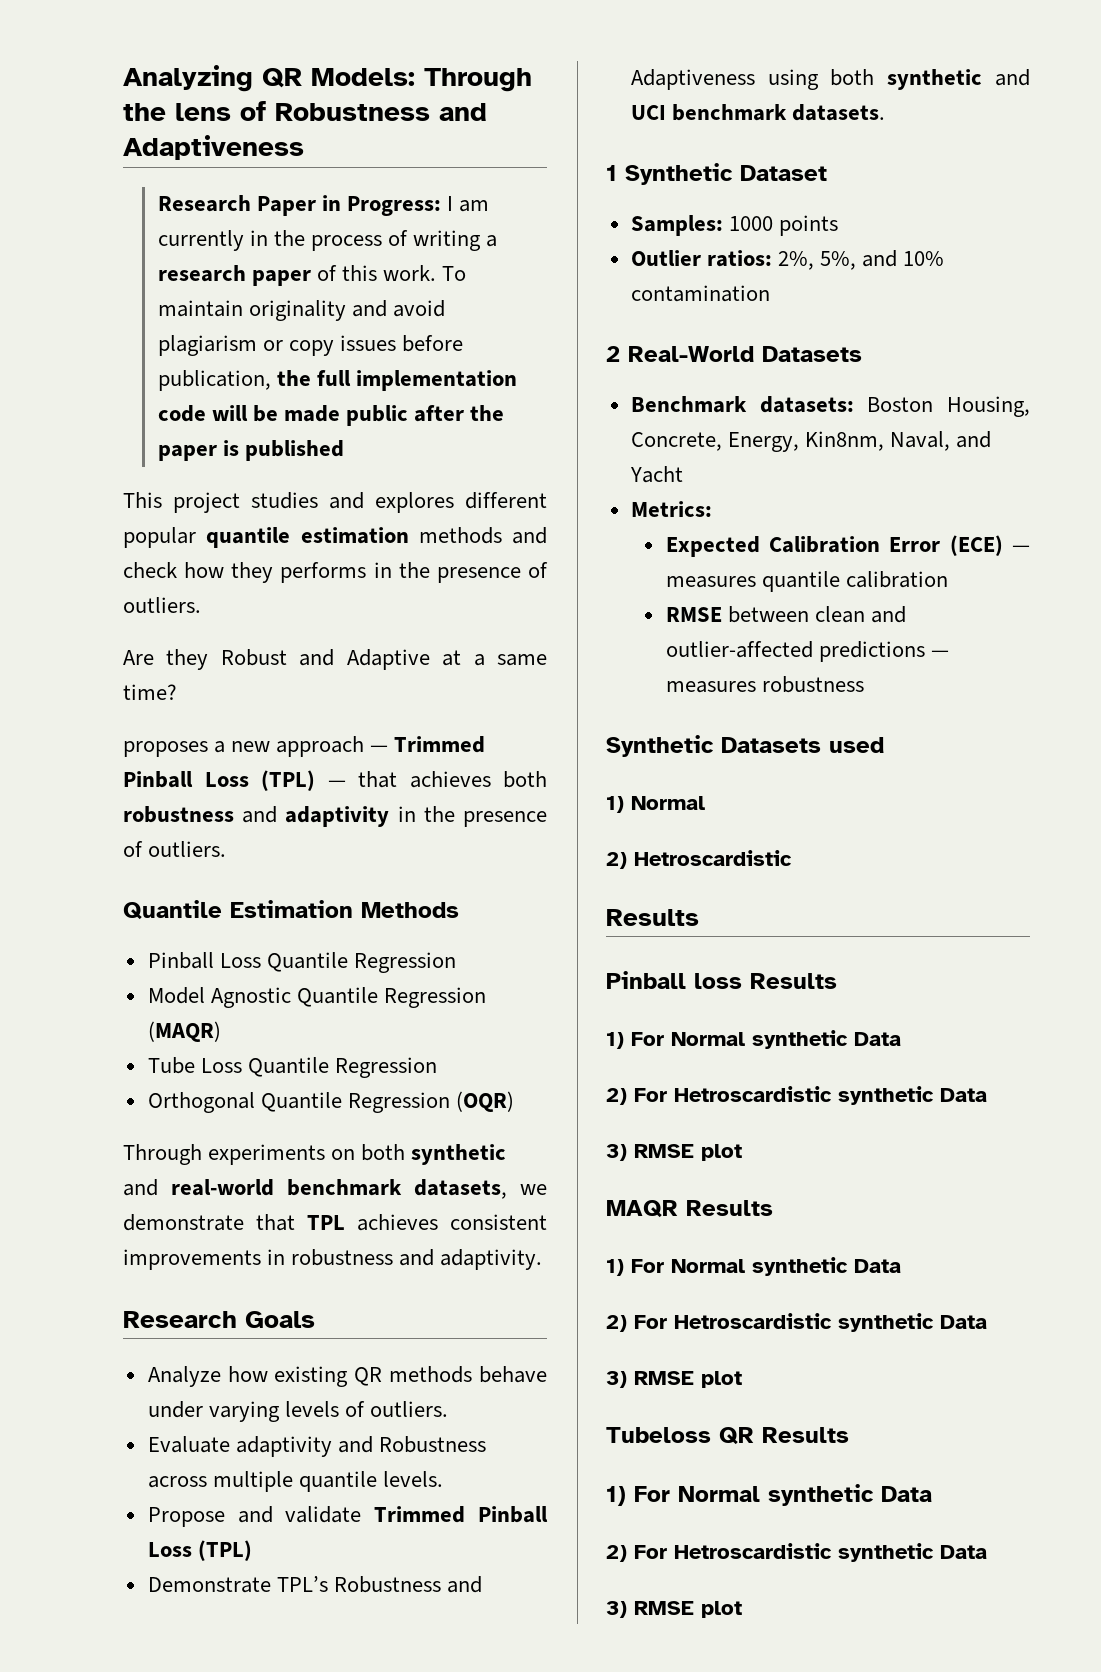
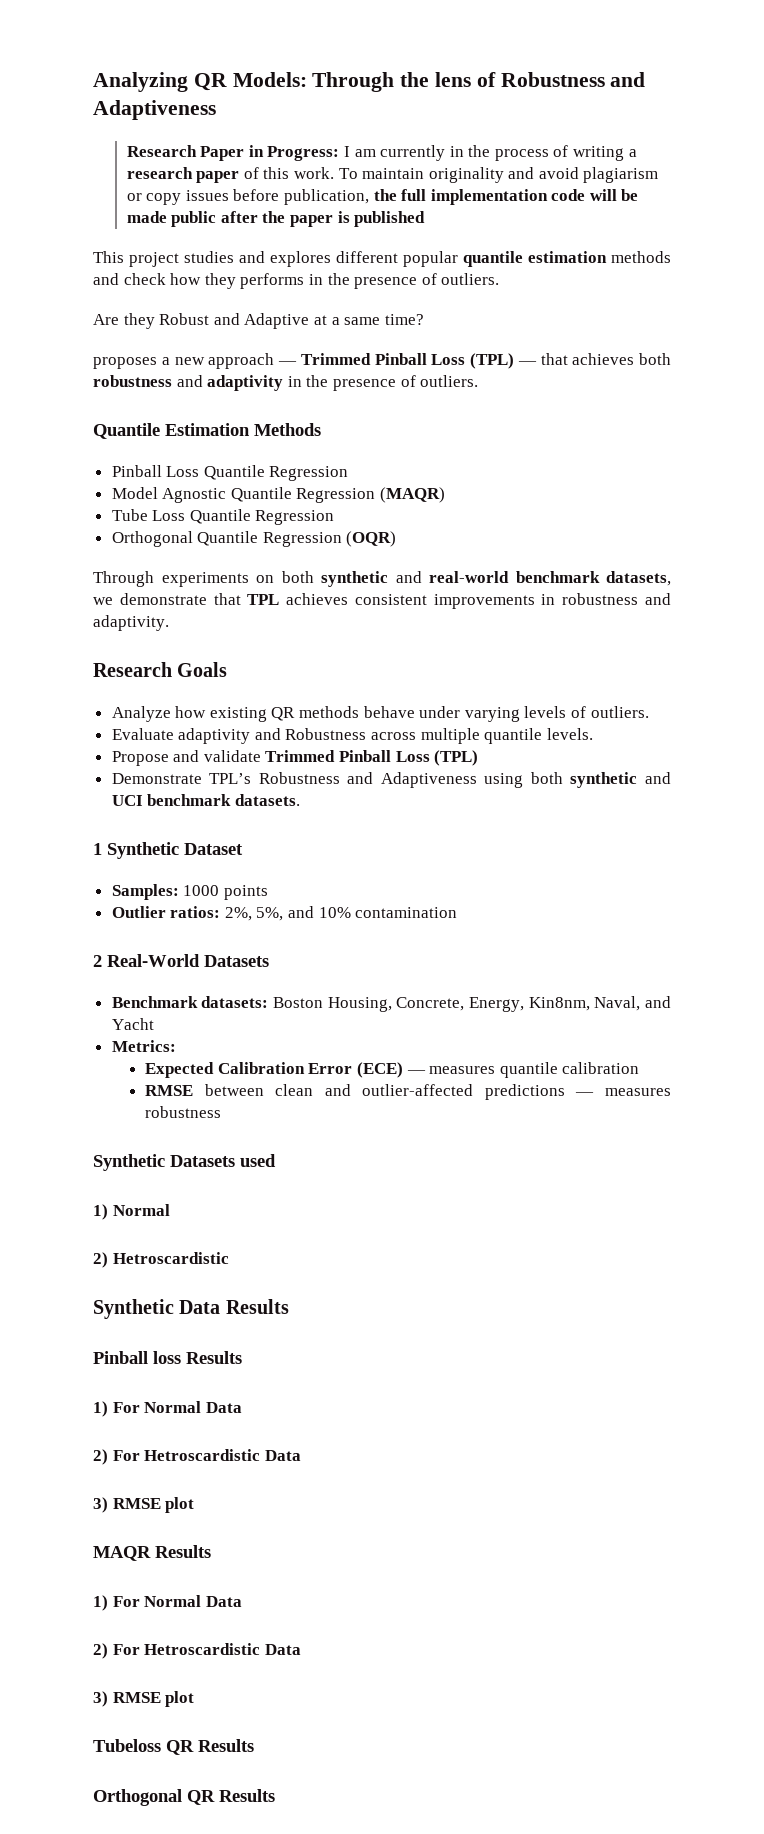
(792, 858) none -> [93,1299,221,1319] Synthetic Data
[752,1030,901,1049] [606,1086,934,1105] synthetic Data // 2) For Hetroscardistic synthetic -> [205,1402,242,1413] [93,1449,261,1465] Data // 2) For Hetroscardistic
[752,1257,901,1276] [606,1313,934,1332] synthetic Data // 2) For Hetroscardistic synthetic -> [205,1596,242,1607] [93,1643,261,1659] Data // 2) For Hetroscardistic
[606,1484,932,1506] [606,1543,987,1562] [606,1601,742,1618] 1) For Normal synthetic Data // 2) For Hetroscardistic synthetic Data // 3) RMSE plot -> [93,1789,275,1806] Orthogonal QR Results

